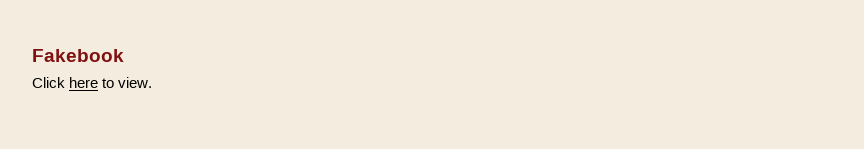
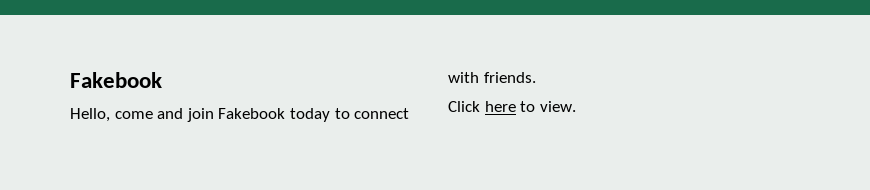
[32,49,124,62] Fakebook -> [70,72,162,88] [70,108,410,122] [448,72,536,83] Fakebook // Hello, come and join Fakebook today to connect with friends.

